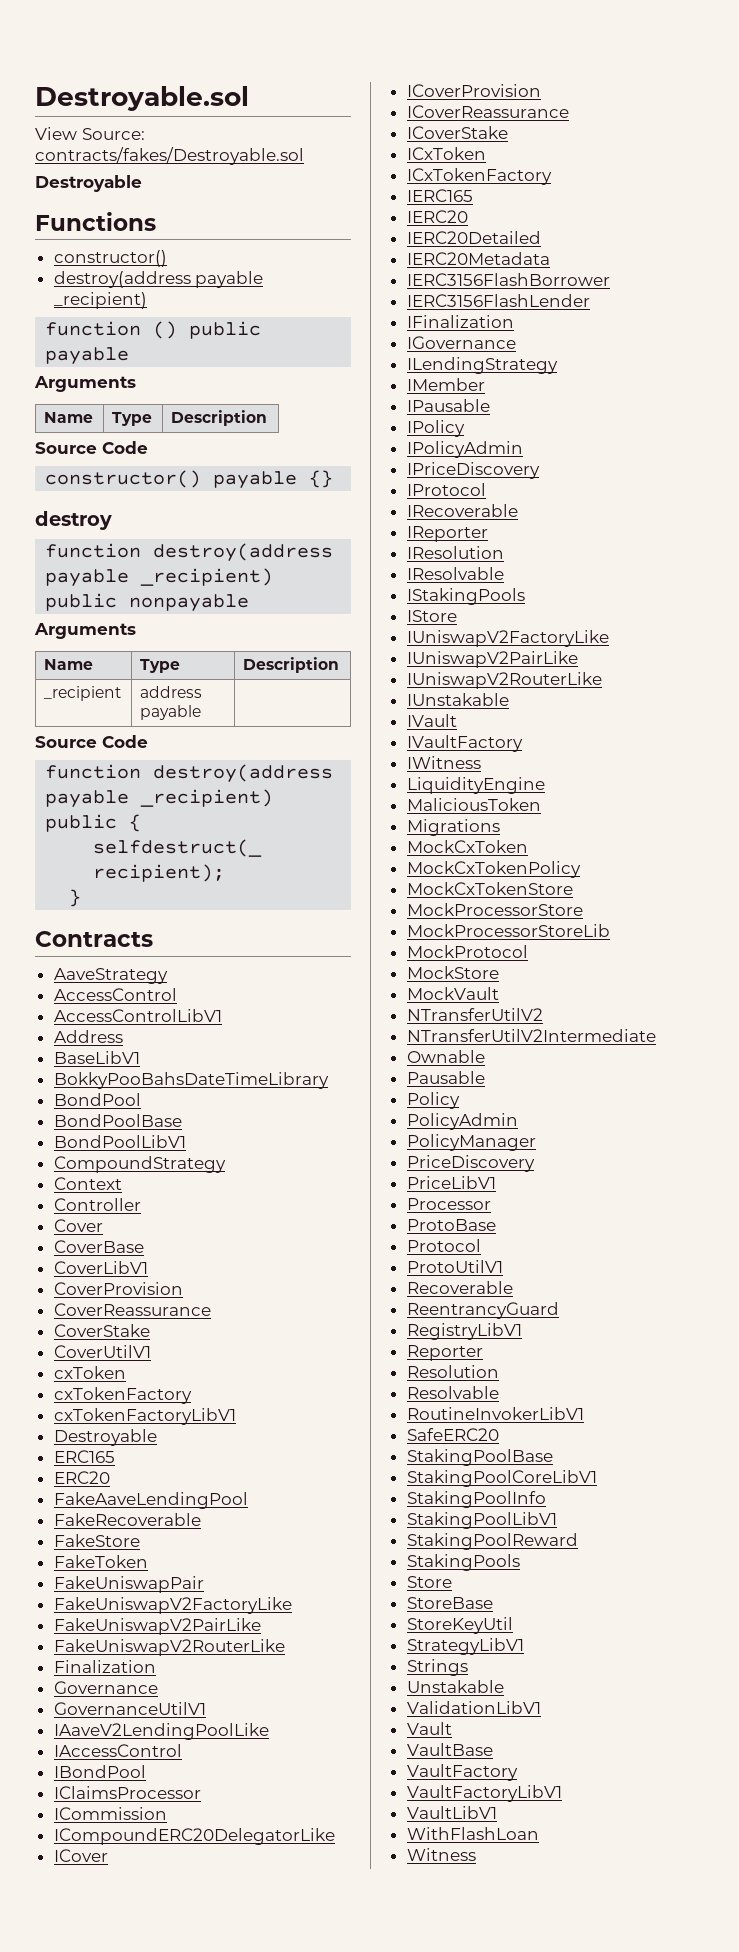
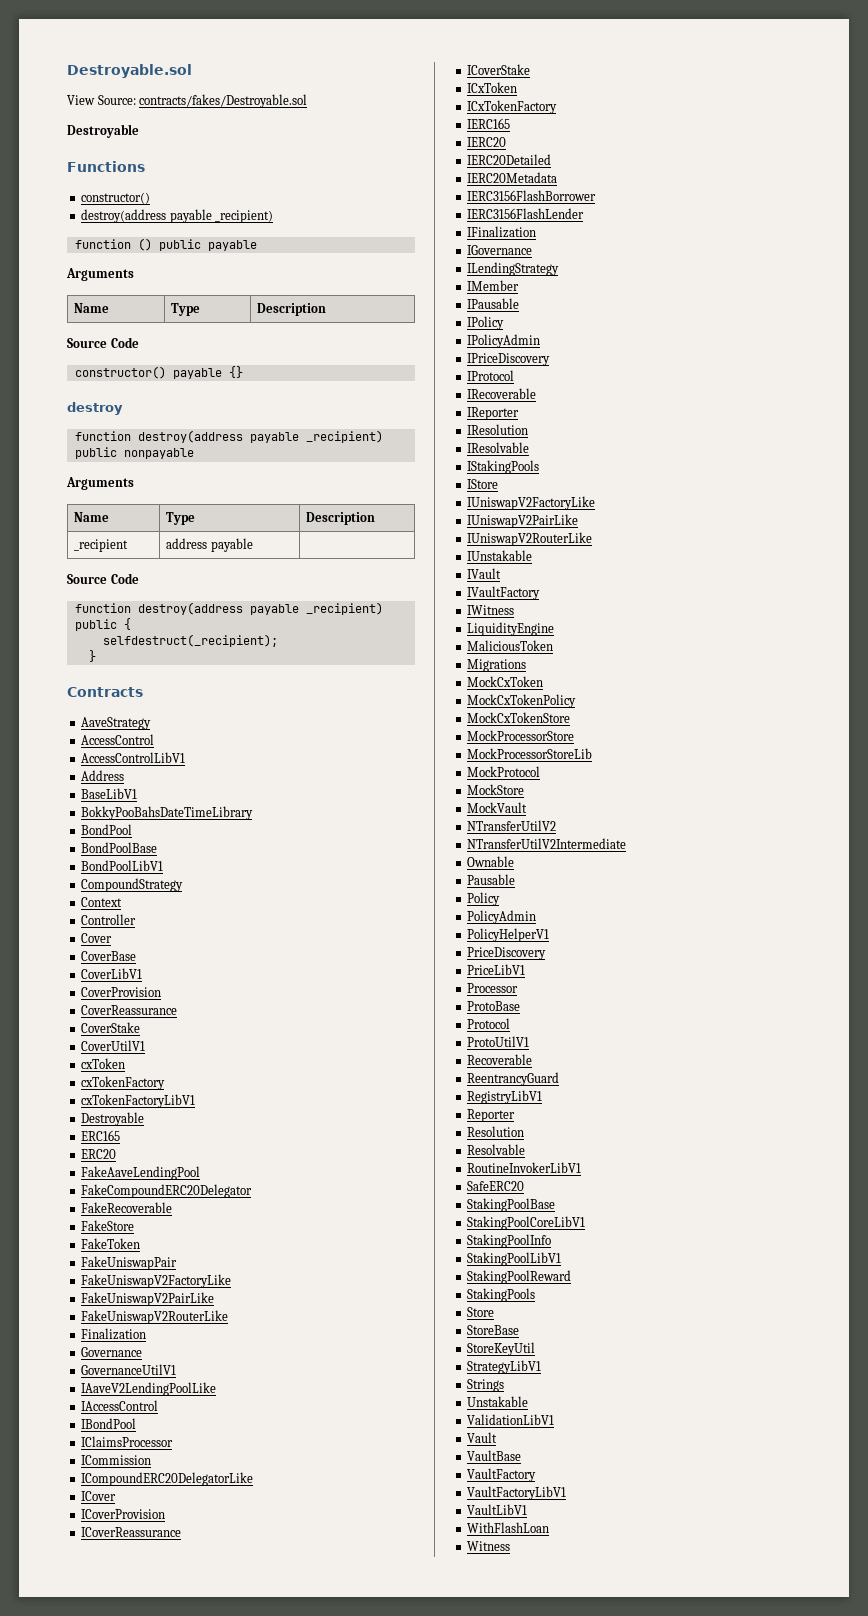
(248, 1500) none -> [81,1184,253,1198] // FakeCompoundERC20Delegator
[406,1134,536,1151] PolicyManager -> [467,928,550,942] PolicyHelperV1

